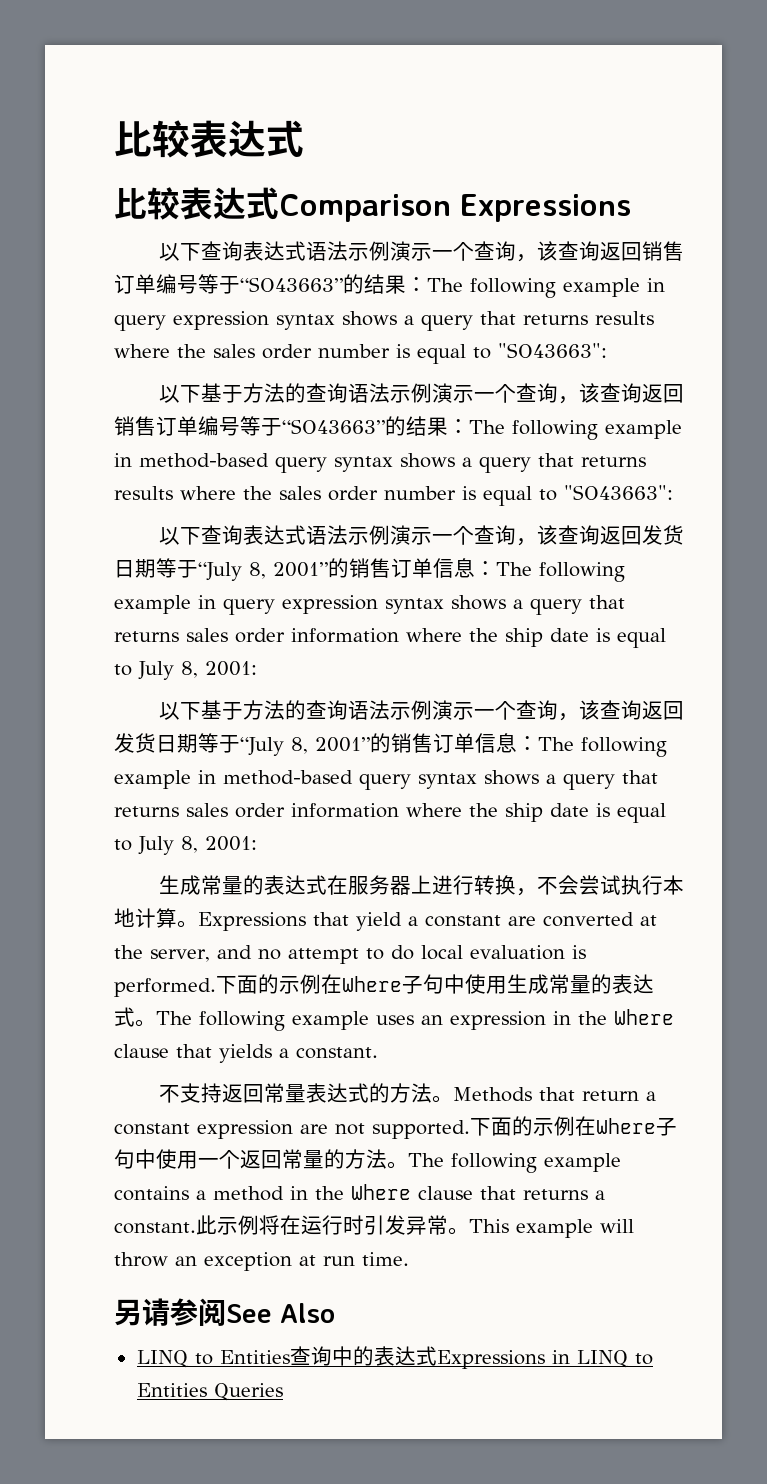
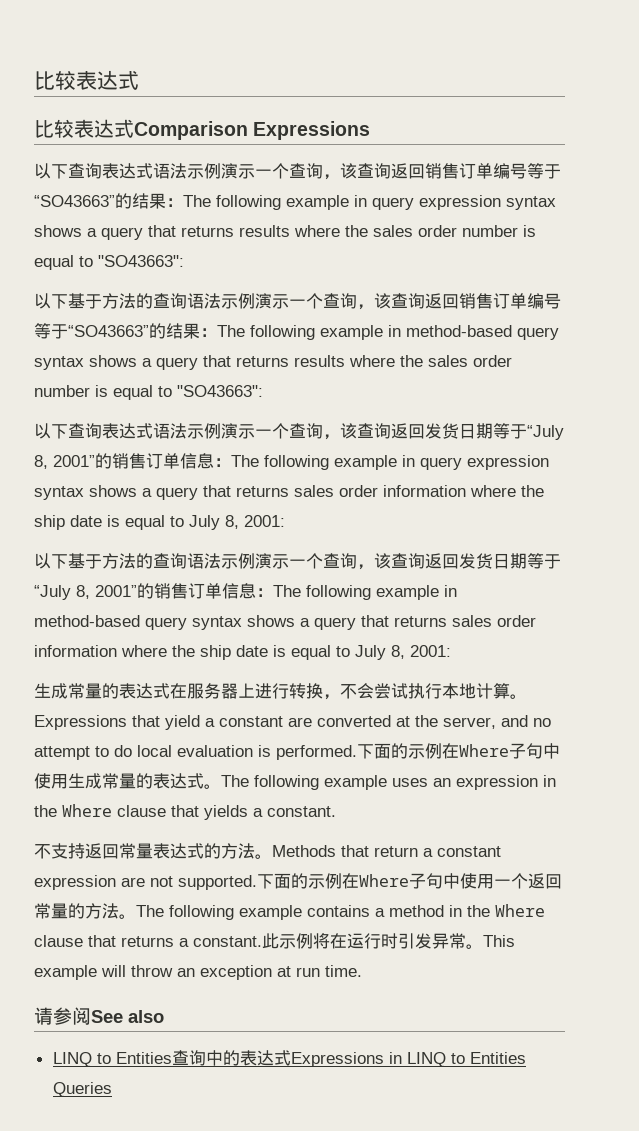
[114,1299,142,1326] 另 -> (362, 971) none
[280,1303,335,1323] Also -> [128,1010,164,1023] also

